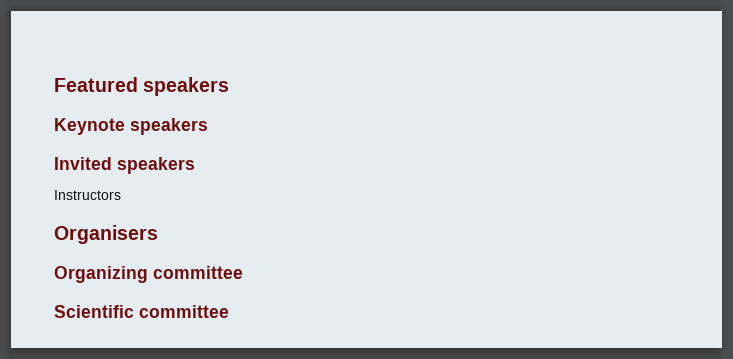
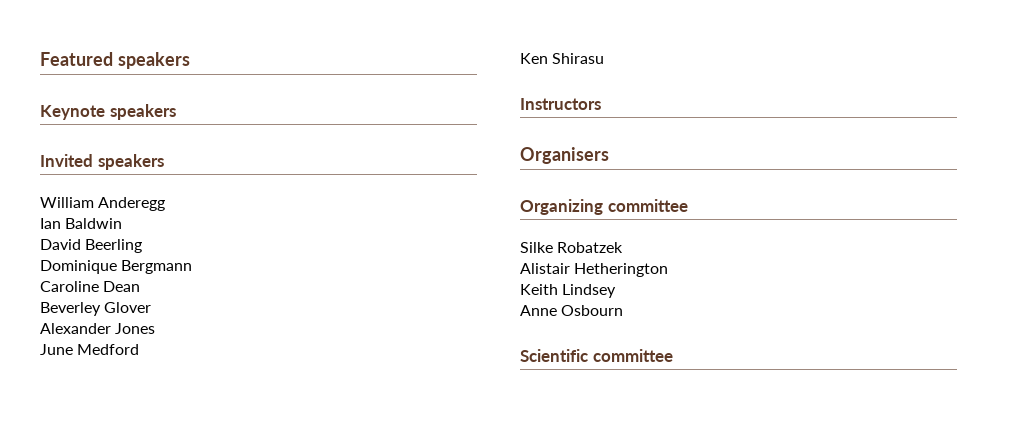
[54,190,121,200] [54,225,158,244] [54,266,243,283] Instructors // Organisers // Organizing committee -> [40,197,166,211] [40,218,123,229] [40,239,143,253] [40,260,193,274] [40,281,141,292] [40,302,152,316] [40,323,156,334] [40,344,140,355] [520,53,605,64] [520,98,601,110] [520,147,609,164] [520,199,688,215] [520,242,624,253] [520,263,669,277] [520,284,617,298] [520,305,624,316] William Anderegg // Ian Baldwin // David Beerling // Dominique Bergmann // Caroline Dean // Beverley Glover // Alexander Jones // June Medford // Ken Shirasu // Instructors // Organisers // Organizing committee // Silke Robatzek // Alistair Hetherington // Keith Lindsey // Anne Osbourn

